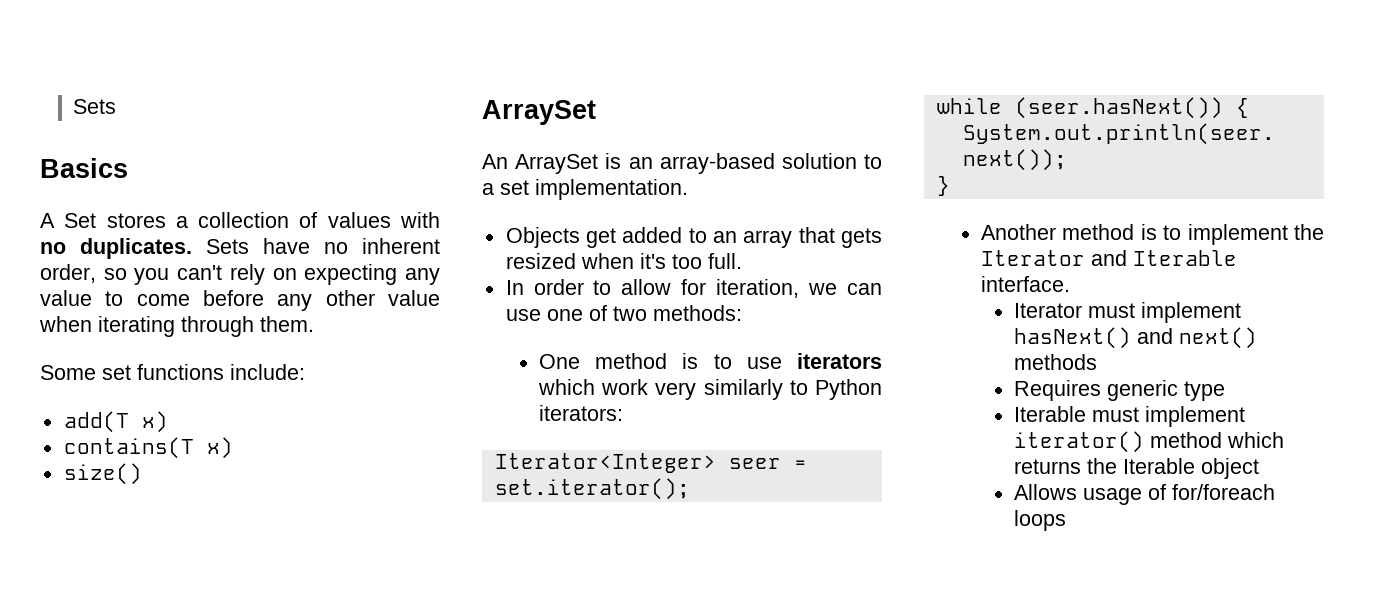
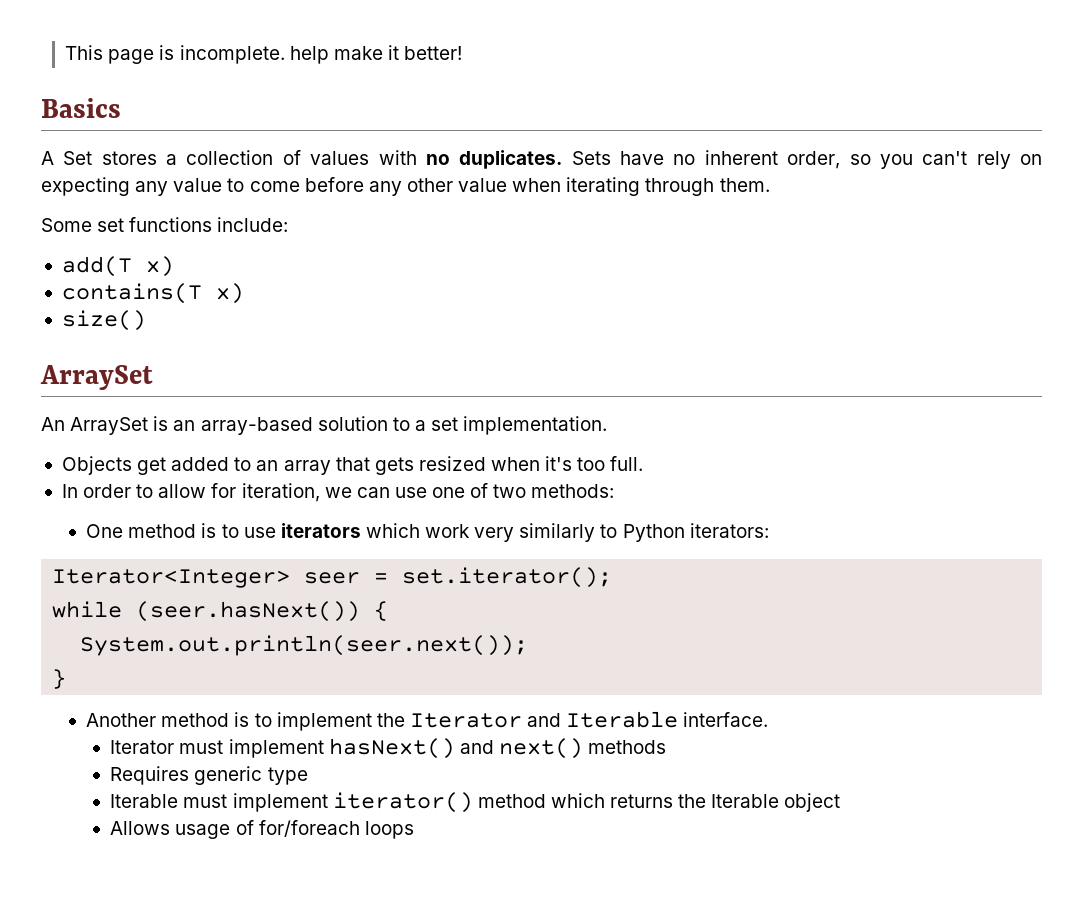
[73,99,117,114] Sets -> [65,45,463,64] This page is incomplete. help make it better!

